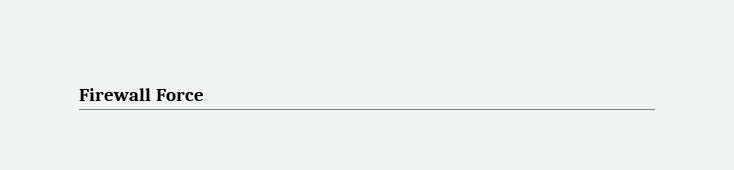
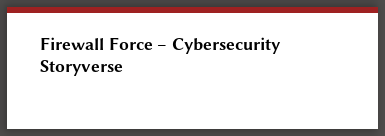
(205, 95) none -> [157,37,282,54] [40,60,123,76] – Cybersecurity Storyverse

